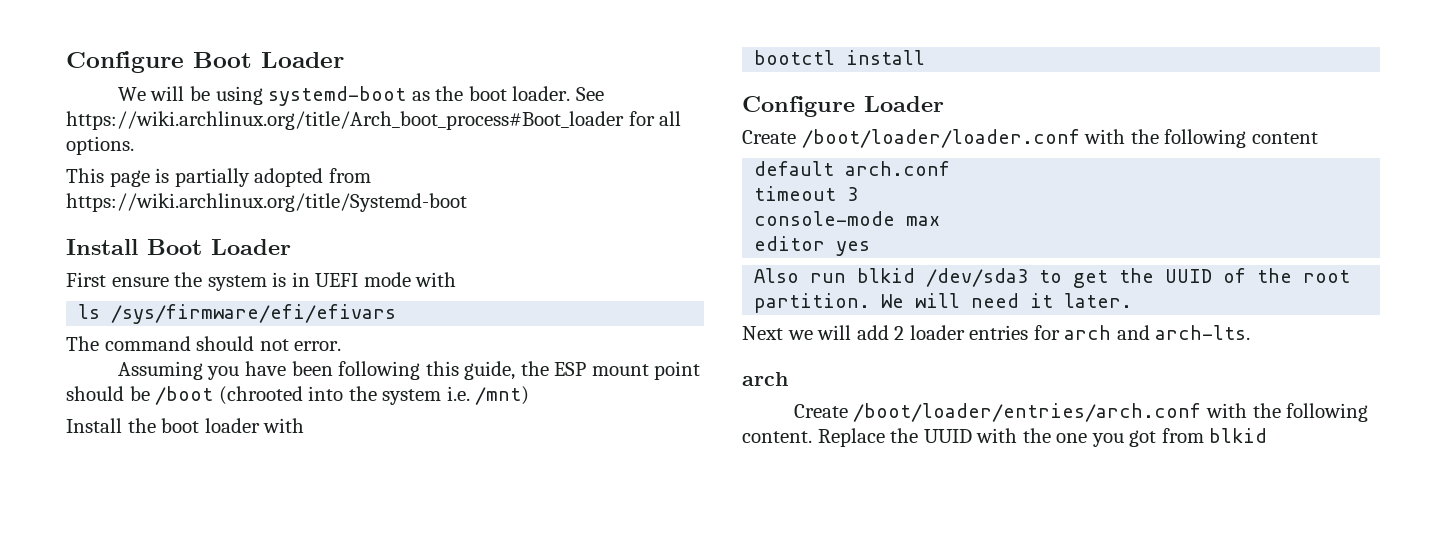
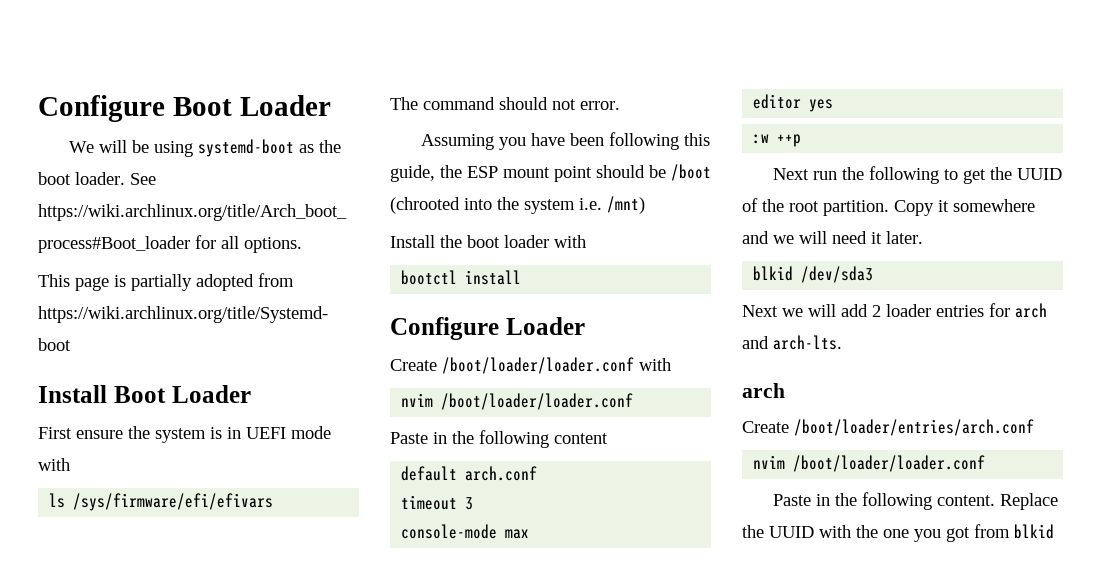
(1126, 136) none -> [401,393,634,410] [390,432,447,444] // nvim /boot/loader/loader.conf // Paste in
[754,268,1029,287] Also run blkid /dev/sda3 -> [753,134,802,147] [772,166,939,184] :w ++p // Next run the following
[881,294,905,308] We -> [894,199,1035,216] [742,231,794,244] Copy it somewhere and we
(1133, 300) none -> [753,266,874,283] // blkid /dev/sda3
[1206,403,1248,418] with -> [753,455,986,472] [772,494,830,506] // nvim /boot/loader/loader.conf // Paste in

